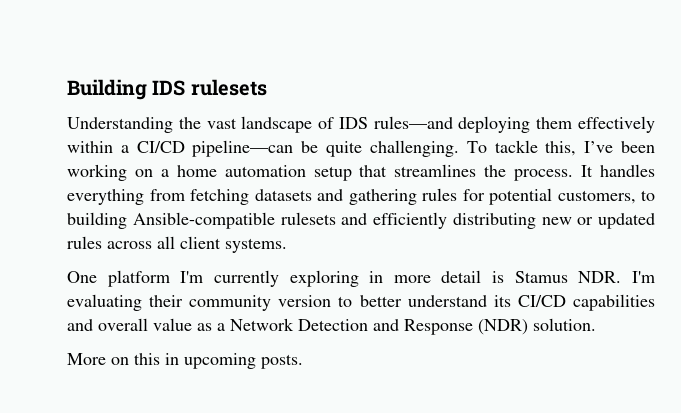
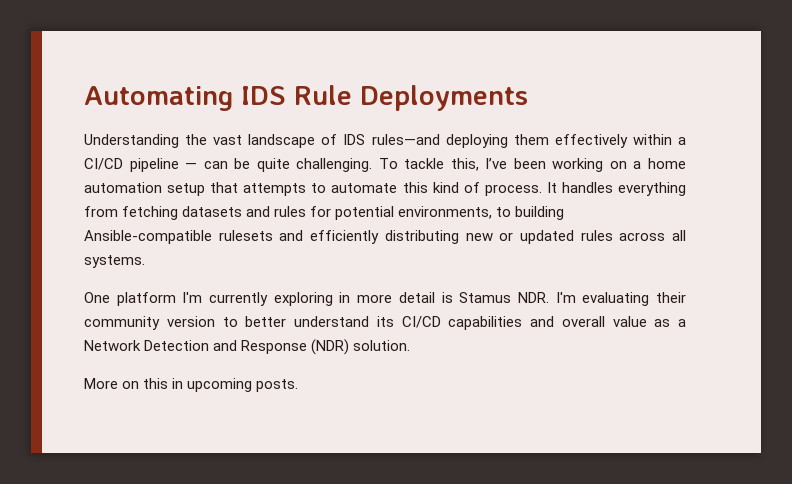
[67,79,267,100] Building IDS rulesets -> [84,85,528,111] Automating IDS Rule Deployments
[192,140,294,157] pipeline—can -> [129,158,228,172] pipeline — can
[394,164,507,177] streamlines the -> [243,182,480,196] attempts to automate this kind of
[348,189,417,205] gathering -> (271, 211) none
[557,190,636,204] customers, -> [398,206,493,219] environments,
[180,236,221,249] client -> (686, 235) none

